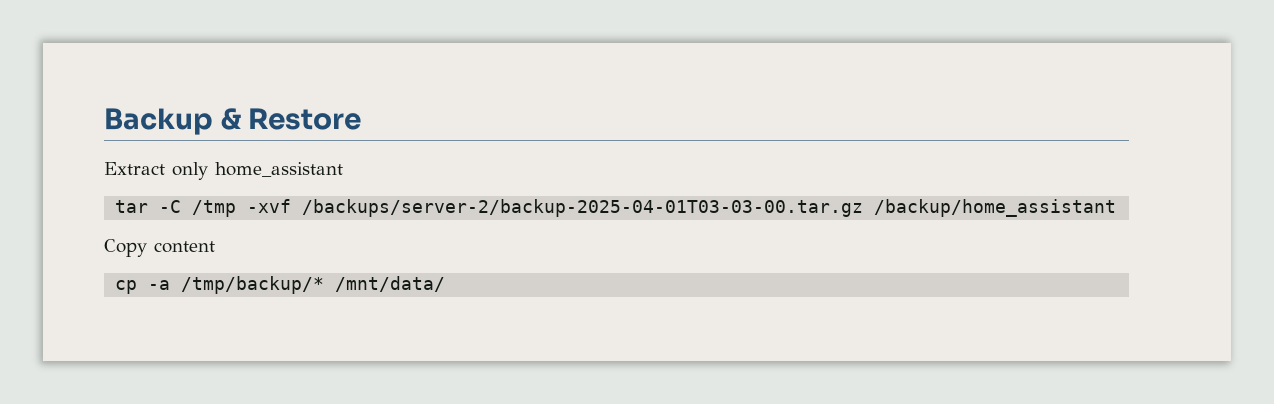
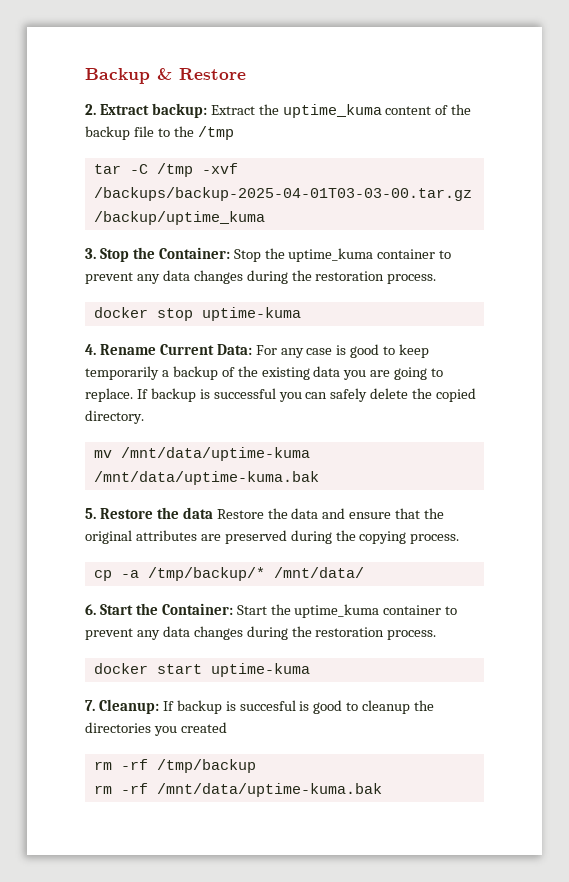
[104,162,343,180] [115,199,1117,217] [104,239,215,257] [115,276,446,294] Extract only home_assistant // tar -C /tmp -xvf /backups/server-2/backup-2025-04-01T03-03-00.tar.gz /backup/home_assistant // Copy content // cp -a /tmp/backup/* /mnt/data/ -> [85,103,472,118] [85,126,234,140] [93,163,238,177] [93,187,472,201] [93,211,265,225] [85,247,452,262] [85,270,437,284] [93,307,301,321] [85,344,430,358] [85,366,444,380] [85,388,477,402] [85,410,144,424] [93,447,310,461] [93,471,319,485] [85,507,445,519] [85,530,460,544] [93,567,364,581] [85,603,458,618] [85,626,437,640] [93,663,310,677] [85,699,435,714] [85,722,227,736] [93,759,256,773] [93,783,382,797] 2. Extract backup: Extract the uptime_kuma content of the backup file to the /tmp // tar -C /tmp -xvf /backups/backup-2025-04-01T03-03-00.tar.gz /backup/uptime_kuma // 3. Stop the Container: Stop the uptime_kuma container to prevent any data changes during the restoration process. // docker stop uptime-kuma // 4. Rename Current Data: For any case is good to keep temporarily a backup of the existing data you are going to replace. If backup is successful you can safely delete the copied directory. // mv /mnt/data/uptime-kuma /mnt/data/uptime-kuma.bak // 5. Restore the data Restore the data and ensure that the original attributes are preserved during the copying process. // cp -a /tmp/backup/* /mnt/data/ // 6. Start the Container: Start the uptime_kuma container to prevent any data changes during the restoration process. // docker start uptime-kuma // 7. Cleanup: If backup is succesful is good to cleanup the directories you created // rm -rf /tmp/backup // rm -rf /mnt/data/uptime-kuma.bak

